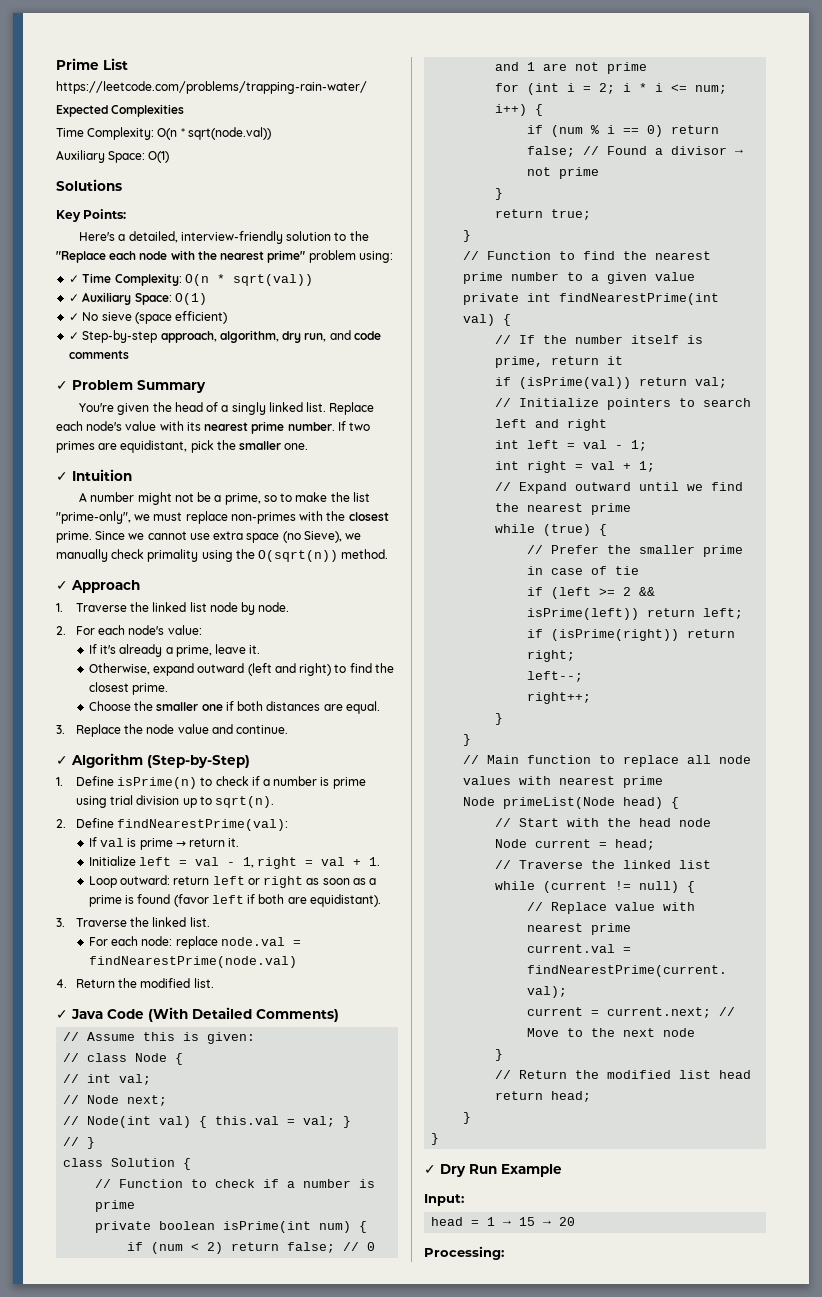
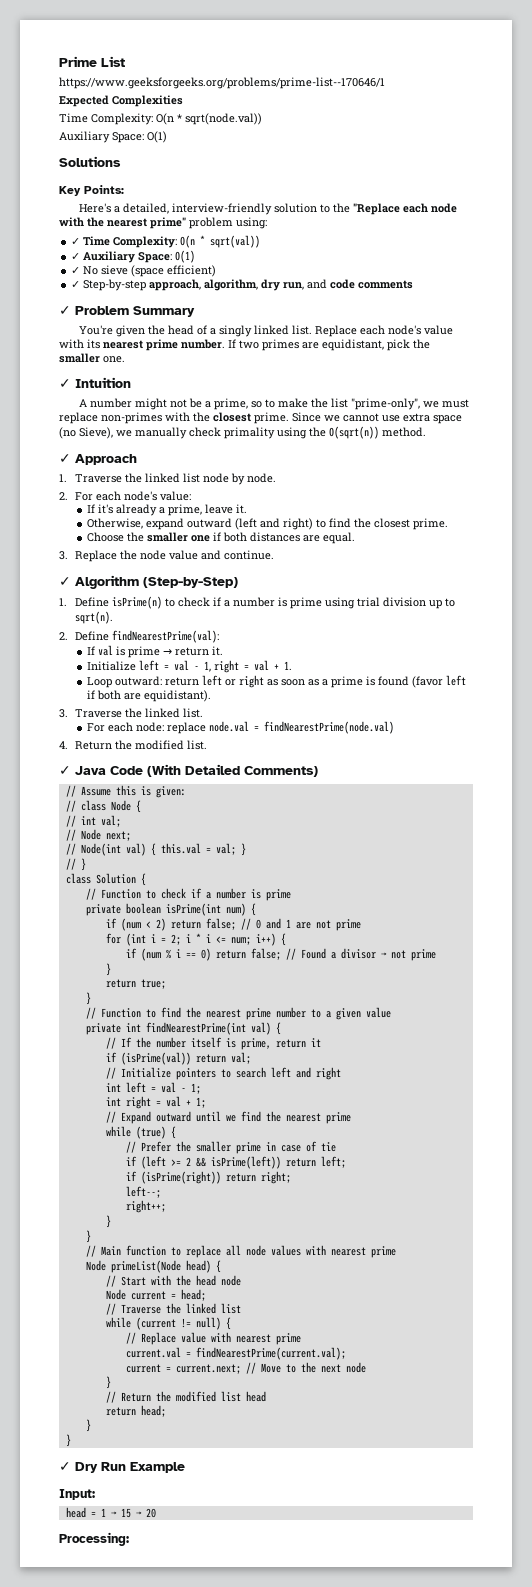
[56,81,367,94] https://leetcode.com/problems/trapping-rain-water/ -> [59,77,385,89] https://www.geeksforgeeks.org/problems/prime-list--170646/1

